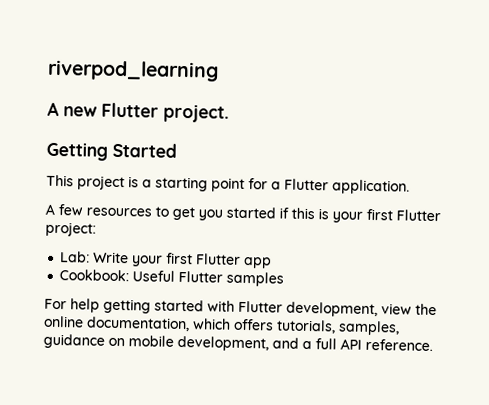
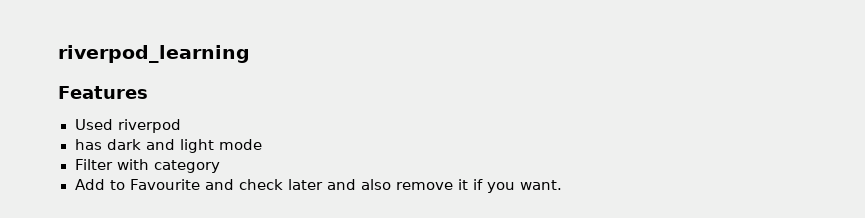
[47,101,229,123] [46,141,177,161] [46,174,410,195] [45,203,441,223] [45,221,96,237] [60,251,273,269] [59,269,285,287] [44,298,437,318] [44,315,400,336] [43,333,433,352] A new Flutter project. // Getting Started // This project is a starting point for a Flutter application. // A few resources to get you started if this is your first Flutter project: // Lab: Write your first Flutter app // Cookbook: Useful Flutter samples // For help getting started with Flutter development, view the online documentation, which offers tutorials, samples, guidance on mobile development, and a full API reference. -> [58,86,148,99] [74,119,181,133] [74,139,262,153] [74,159,221,173] [74,179,563,193] Features // Used riverpod // has dark and light mode // Filter with category // Add to Favourite and check later and also remove it if you want.

